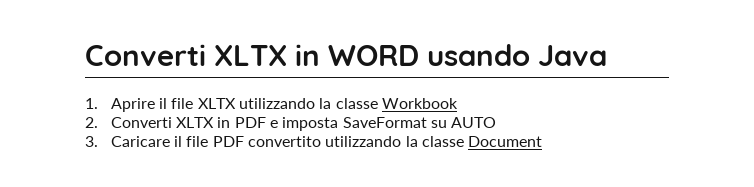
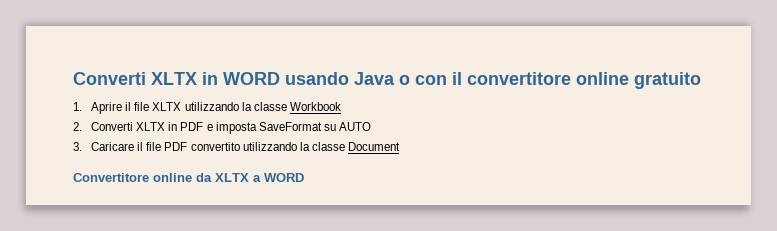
(607, 55) none -> [399,72,701,89] o con il convertitore online gratuito
(543, 141) none -> [73,173,304,182] // Convertitore online da XLTX a WORD

